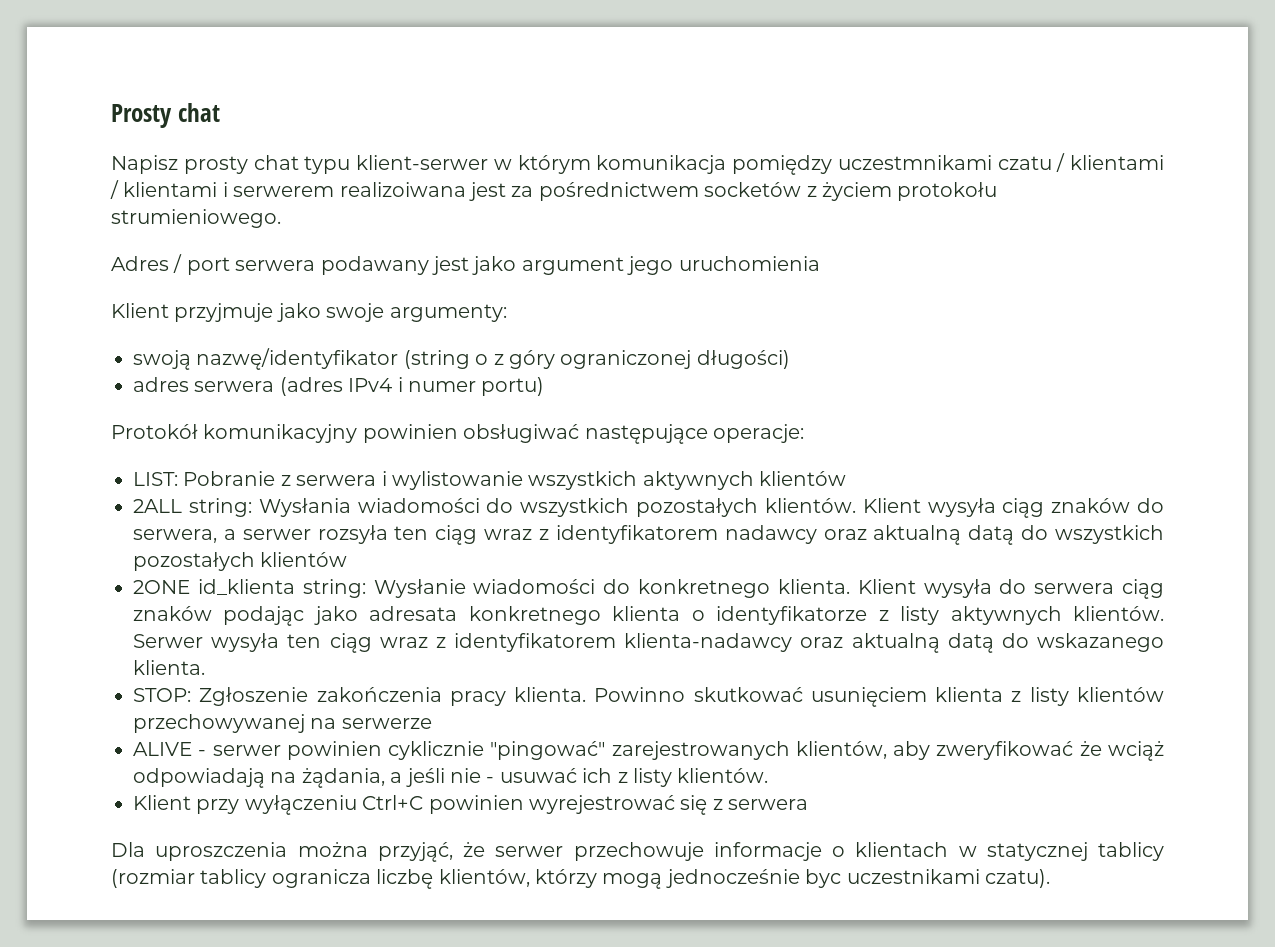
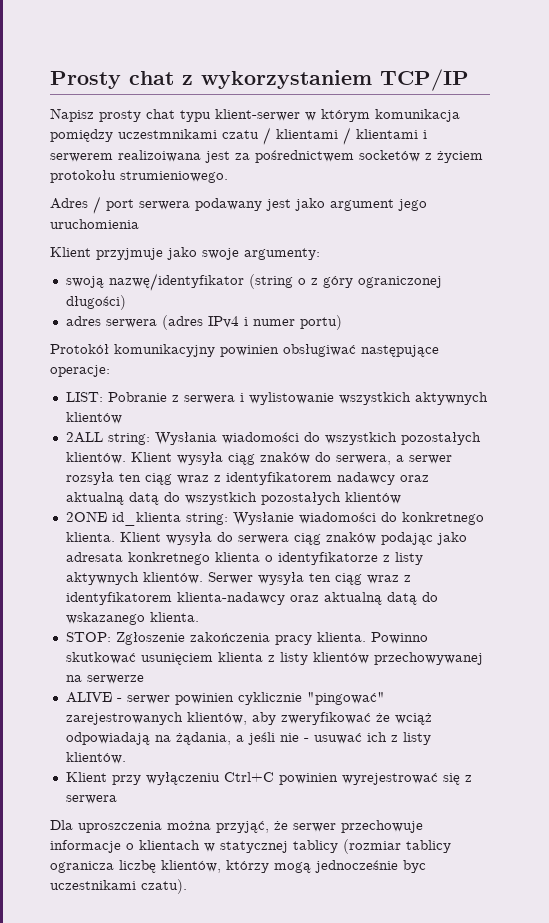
(220, 112) none -> [182,69,469,91] z wykorzystaniem TCP/IP

